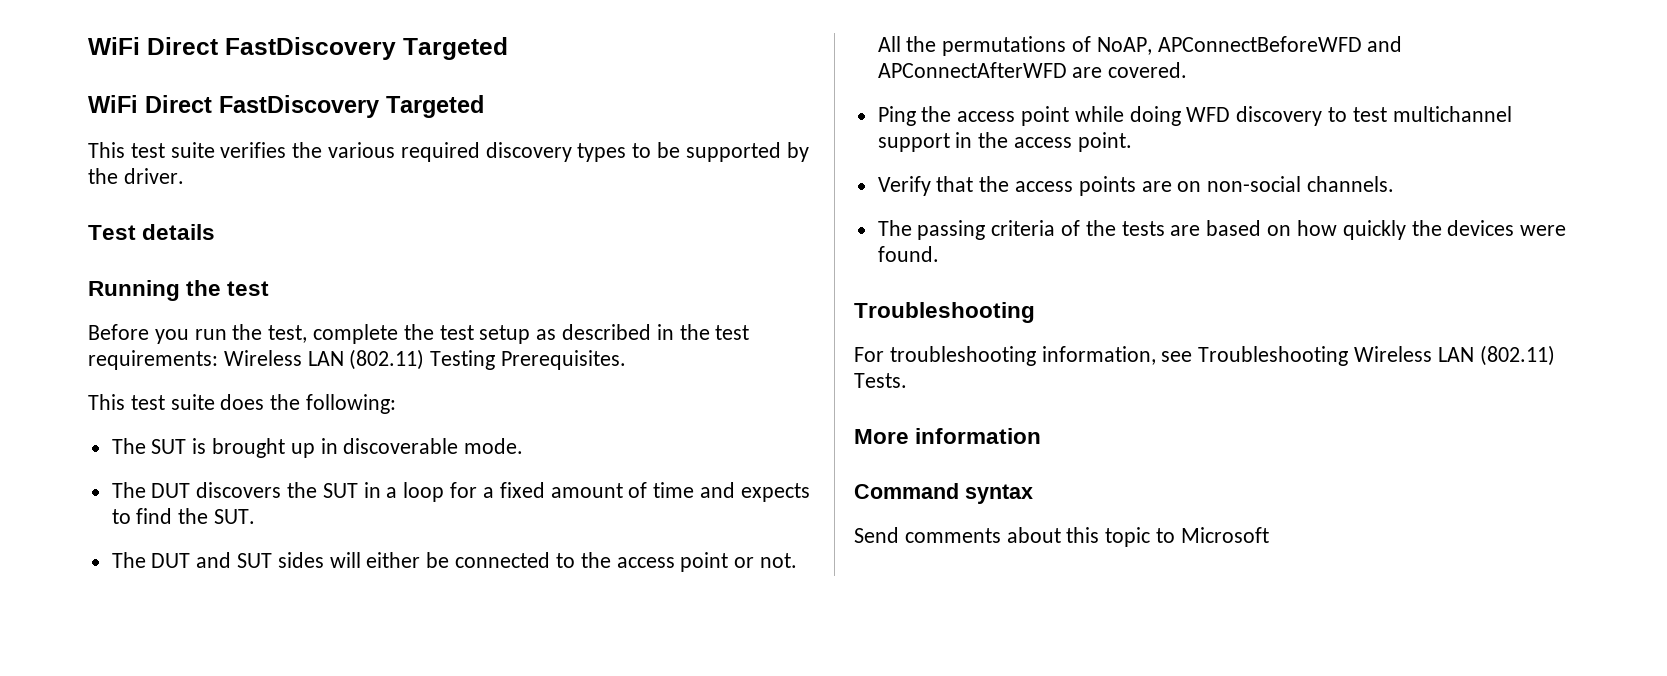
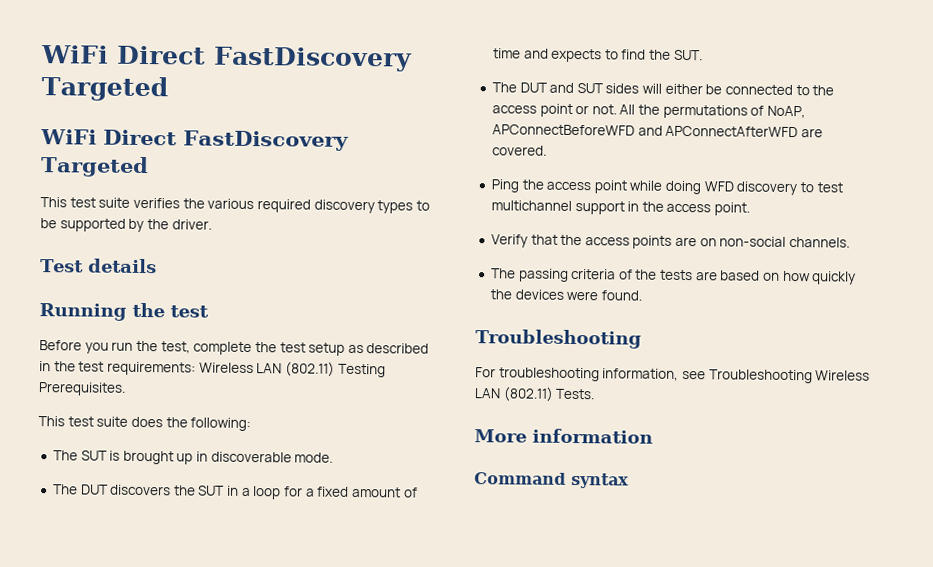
[854,527,1269,547] // Send comments about this topic to Microsoft -> (629, 480) none

